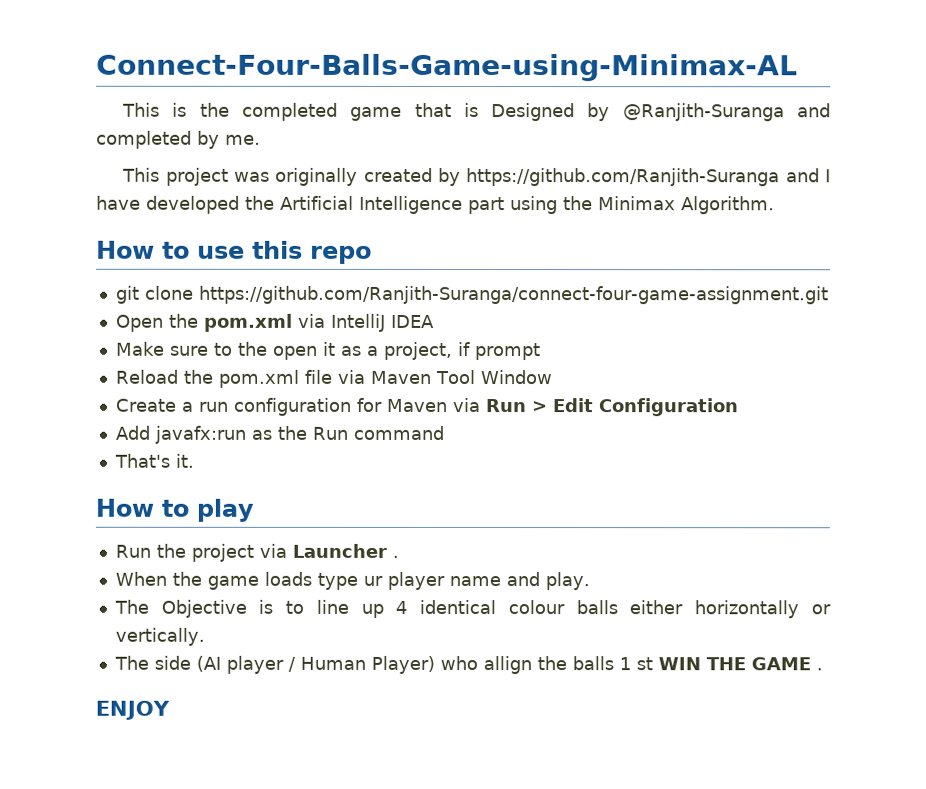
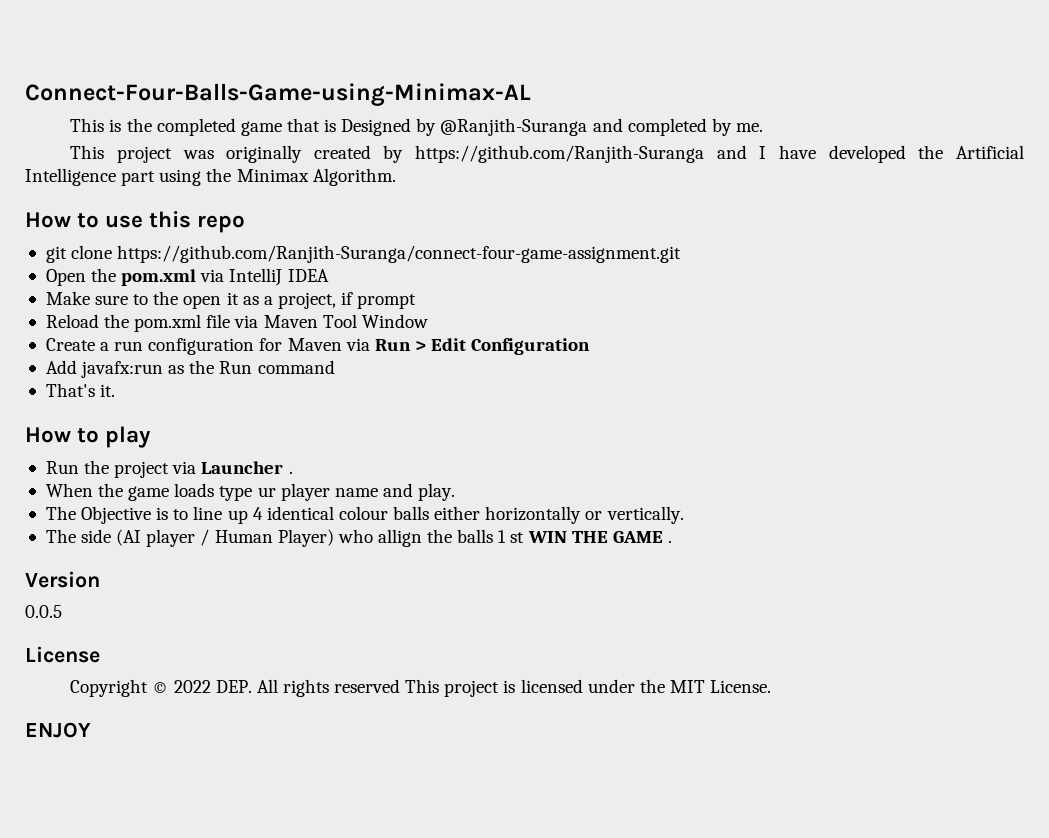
(823, 669) none -> [25,571,100,588] [25,605,62,618] [25,646,100,663] [70,679,772,697] // Version // 0.0.5 // License // Copyright © 2022 DEP. All rights reserved This project is licensed under the MIT License.

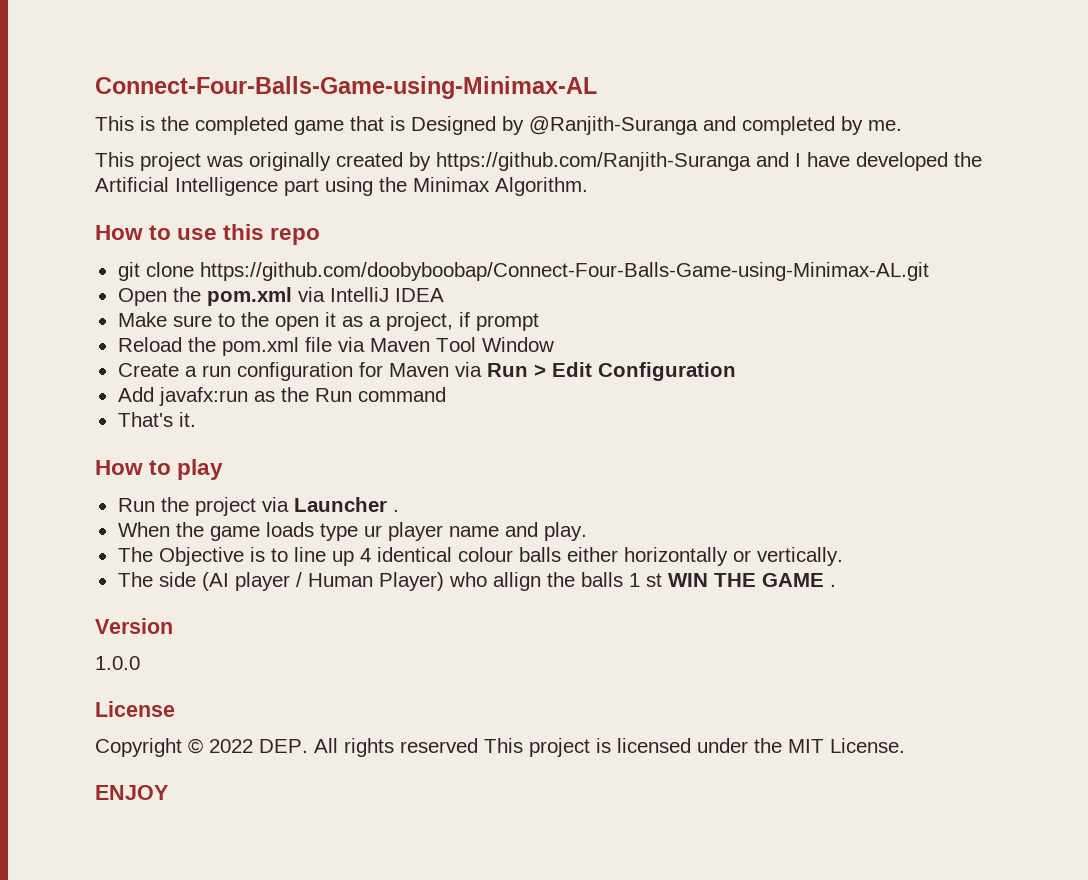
[117,245,682,263] https://github.com/Ranjith-Suranga/connect-four-game-assignment.git -> [199,262,929,281] https://github.com/doobyboobap/Connect-Four-Balls-Game-using-Minimax-AL.git
[25,605,62,618] 0.0.5 -> [95,656,140,670] 1.0.0

